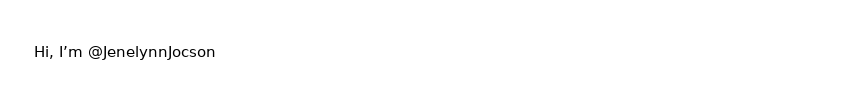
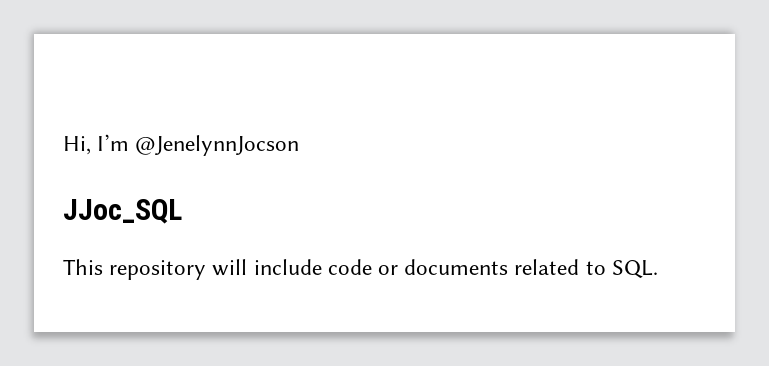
(216, 53) none -> [63,199,182,224] [63,259,658,280] // JJoc_SQL // This repository will include code or documents related to SQL.

